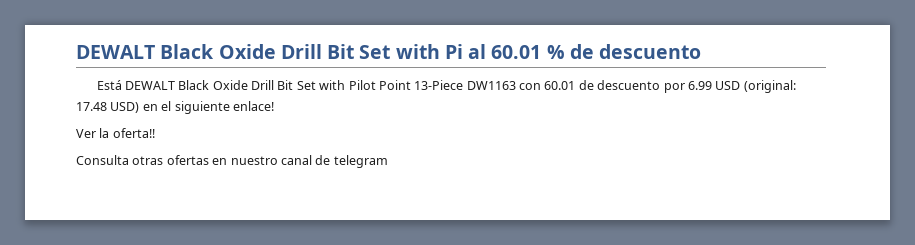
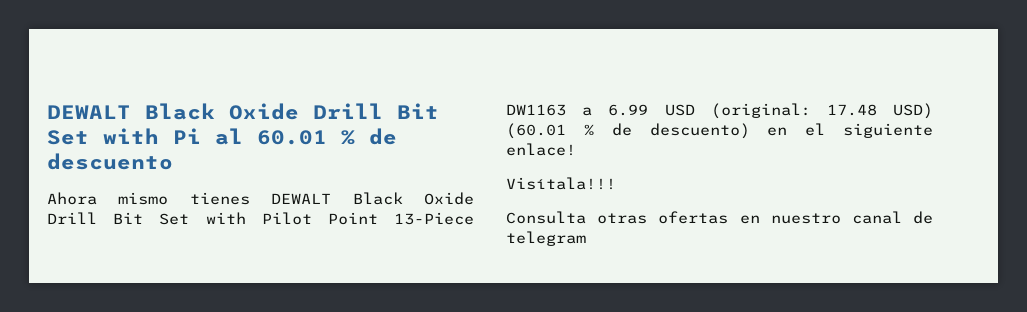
[96,80,122,90] Está -> [47,192,250,205] Ahora mismo tienes
[519,80,685,93] con 60.01 de descuento por -> [582,107,593,116] a
(140, 107) none -> [506,123,750,139] (60.01 % de descuento)
[76,128,155,138] Ver la oferta!! -> [506,177,616,190] Visítala!!!

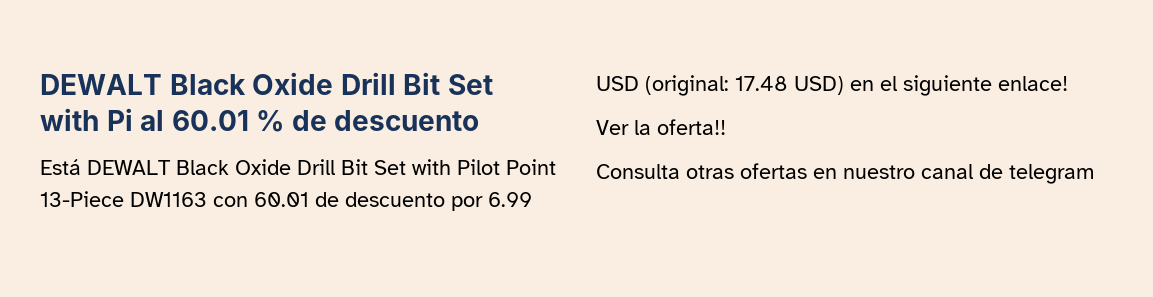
[47,192,250,205] Ahora mismo tienes -> [40,159,81,175] Está
[582,107,593,116] a -> [213,192,483,211] con 60.01 de descuento por
[506,123,750,139] (60.01 % de descuento) -> (844, 85) none
[506,177,616,190] Visítala!!! -> [596,119,726,135] Ver la oferta!!

